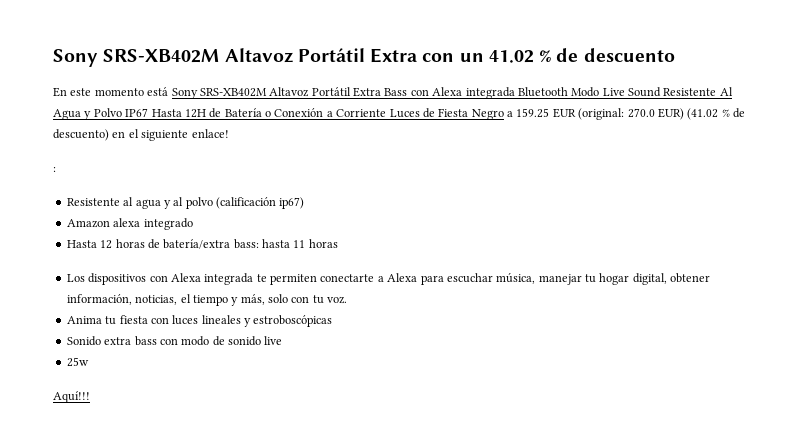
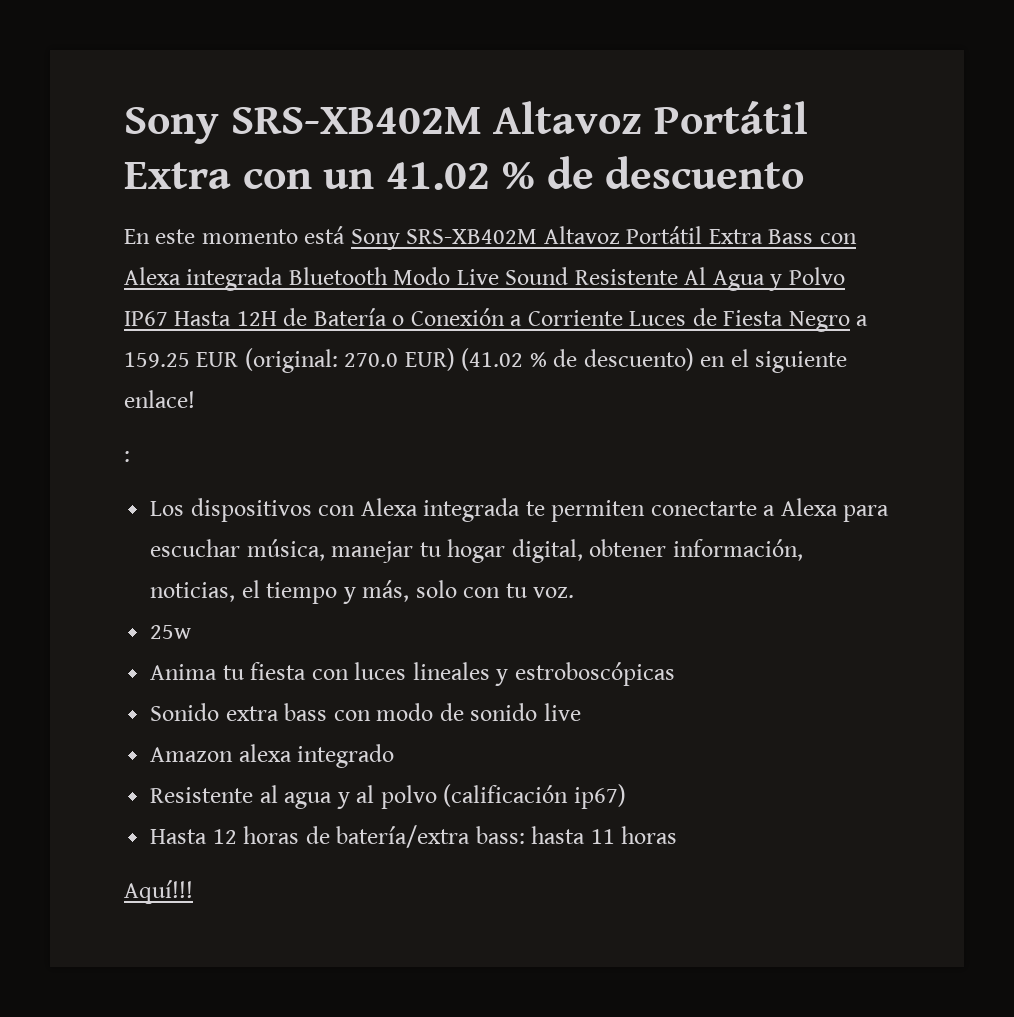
[66,197,305,209] [66,218,193,230] [66,239,338,249] // Resistente al agua y al polvo (calificación ip67) // Amazon alexa integrado // Hasta 12 horas de batería/extra bass: hasta 11 horas -> (130, 456) none
(348, 300) none -> [150,625,192,639] // 25w
[66,357,89,367] 25w -> [150,744,395,768] [150,784,626,809] [150,825,678,848] Amazon alexa integrado // Resistente al agua y al polvo (calificación ip67) // Hasta 12 horas de batería/extra bass: hasta 11 horas

